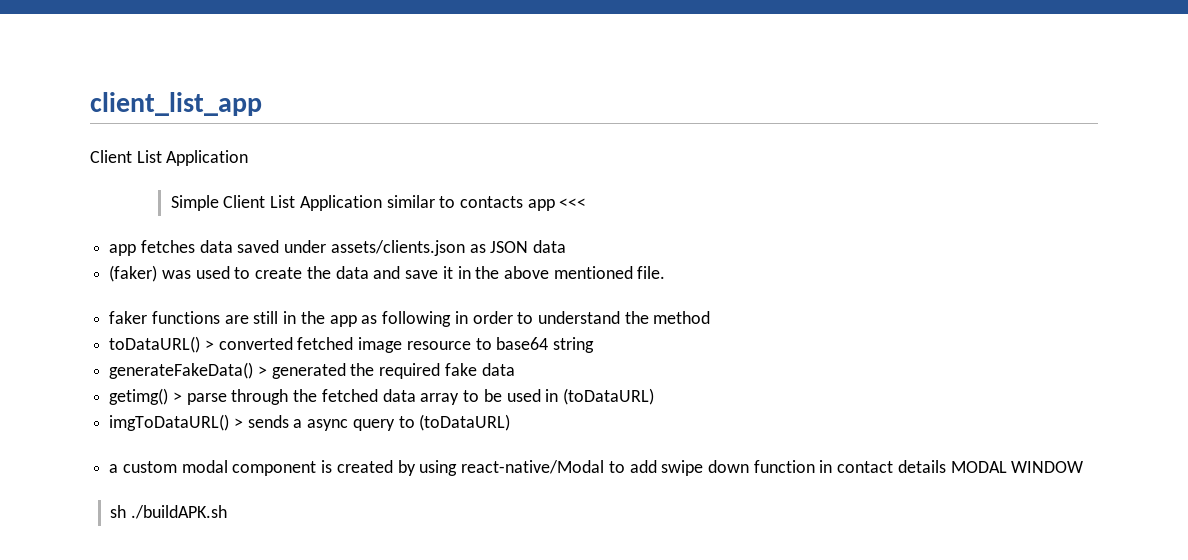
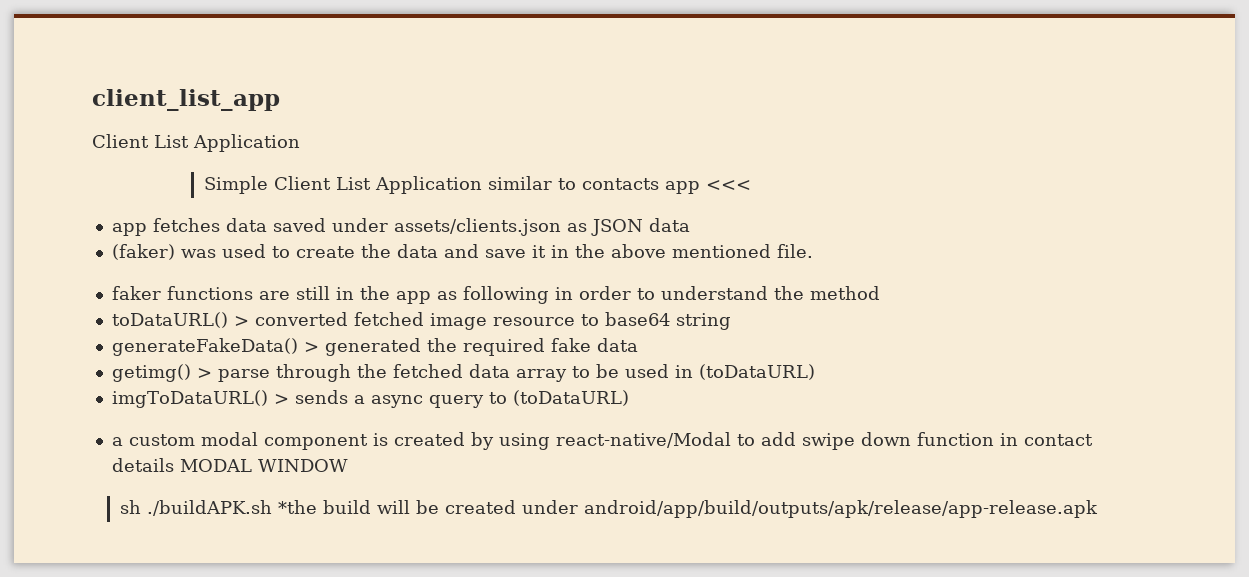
(227, 512) none -> [278,500,1099,518] *the build will be created under android/app/build/outputs/apk/release/app-release.apk

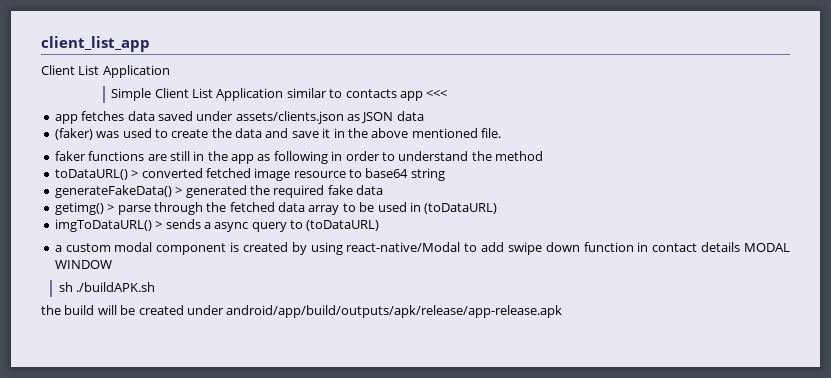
[278,500,318,514] *the -> [41,305,61,315] // the

